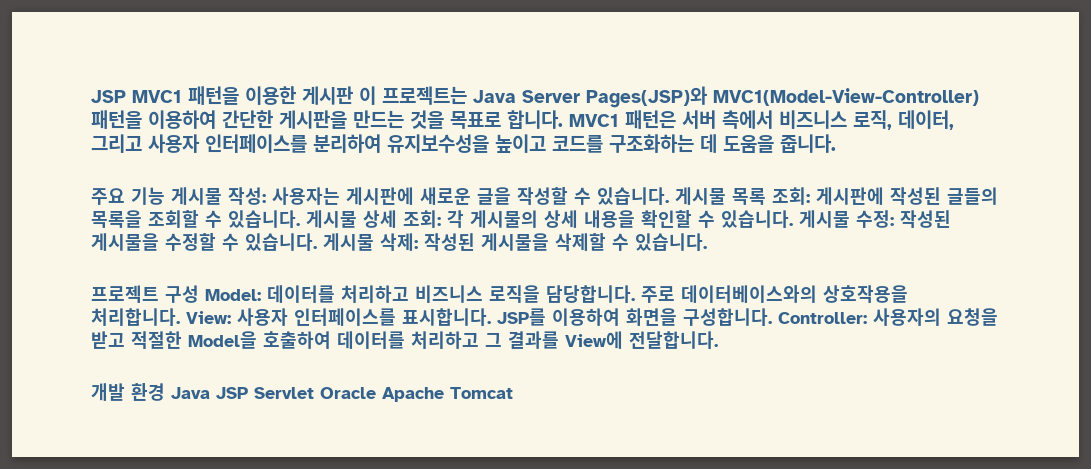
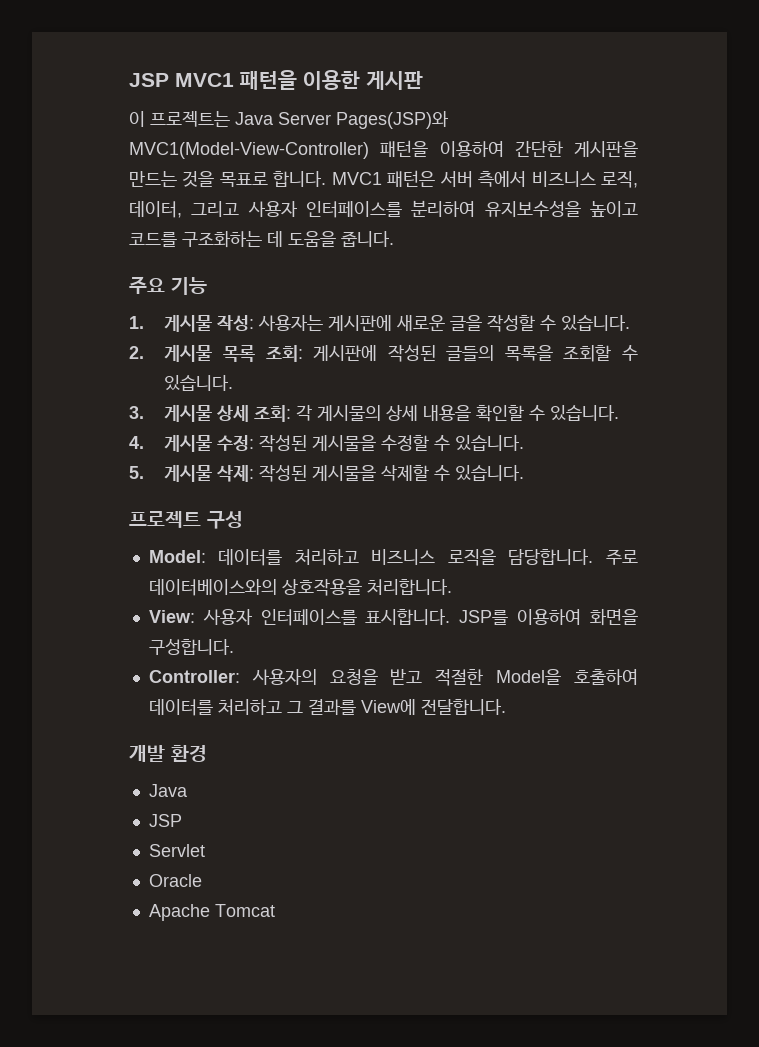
(353, 95) none -> (423, 80) //
(165, 196) none -> [129,316,144,329] // 1.
(669, 196) none -> [129,346,144,359] // 2.
(300, 219) none -> [129,406,144,419] // 3.
(793, 219) none -> [129,436,144,449] // 4.
(317, 242) none -> [129,466,144,479] // 5.
(199, 294) none -> (243, 520) //
(180, 317) none -> (452, 587) //
(772, 317) none -> (234, 647) //
[171,387,248,399] Java JSP -> [148,784,188,797] [148,814,182,827] // Java // JSP //
(314, 393) none -> (205, 850) //
(376, 393) none -> (202, 880) //

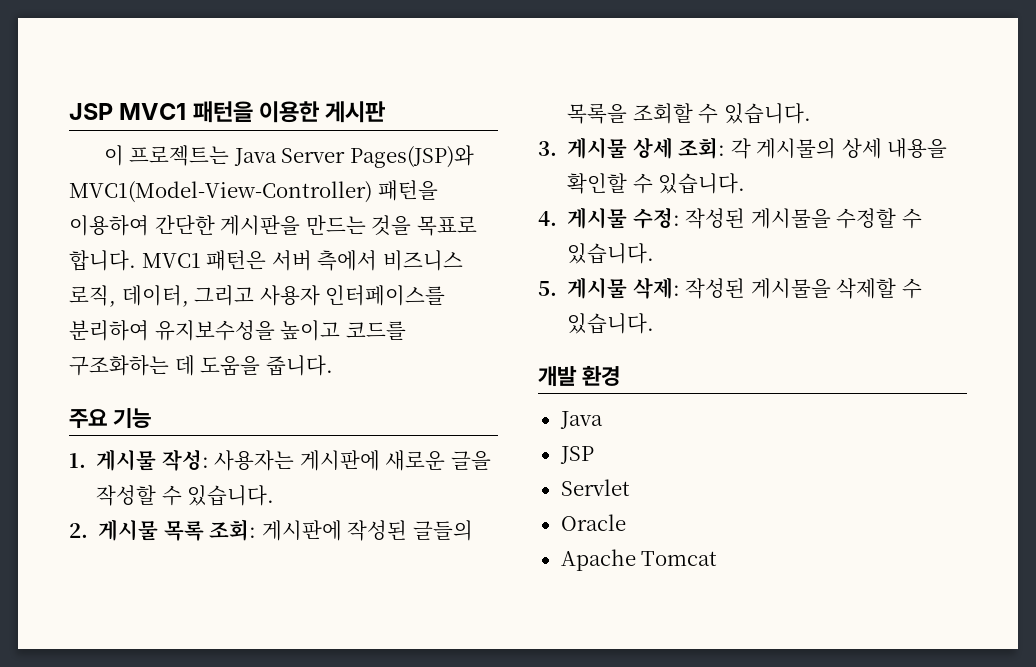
[129,511,243,529] [148,549,638,566] [148,578,452,596] [148,608,638,626] [148,639,234,655] [148,669,638,686] [148,699,506,716] // 프로젝트 구성 // Model: 데이터를 처리하고 비즈니스 로직을 담당합니다. 주로 데이터베이스와의 상호작용을 처리합니다. // View: 사용자 인터페이스를 표시합니다. JSP를 이용하여 화면을 구성합니다. // Controller: 사용자의 요청을 받고 적절한 Model을 호출하여 데이터를 처리하고 그 결과를 View에 전달합니다. -> (655, 323) none

